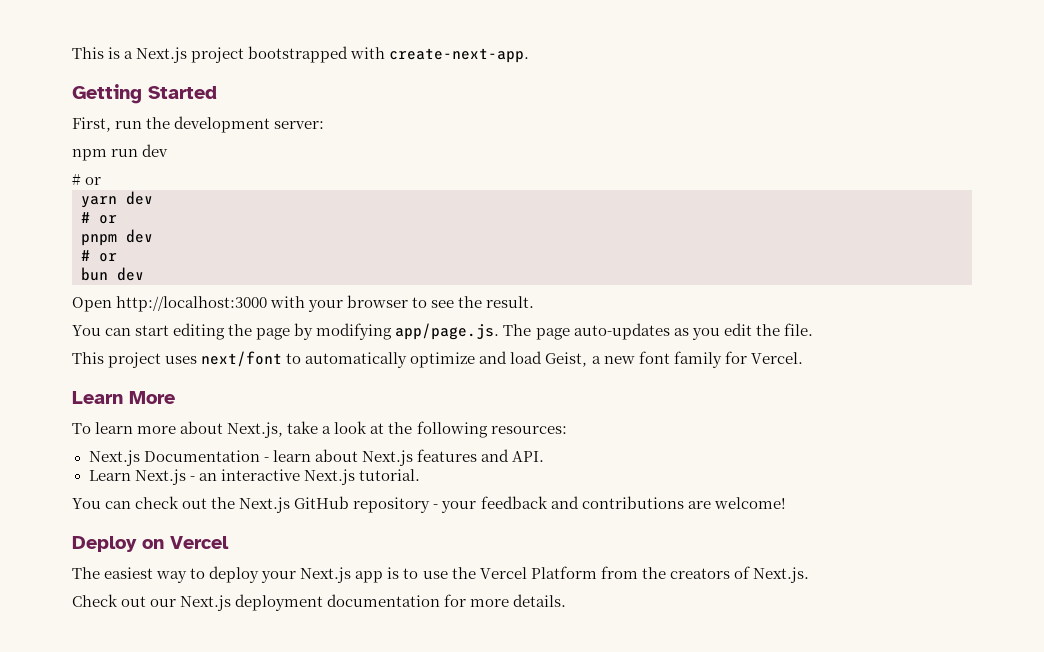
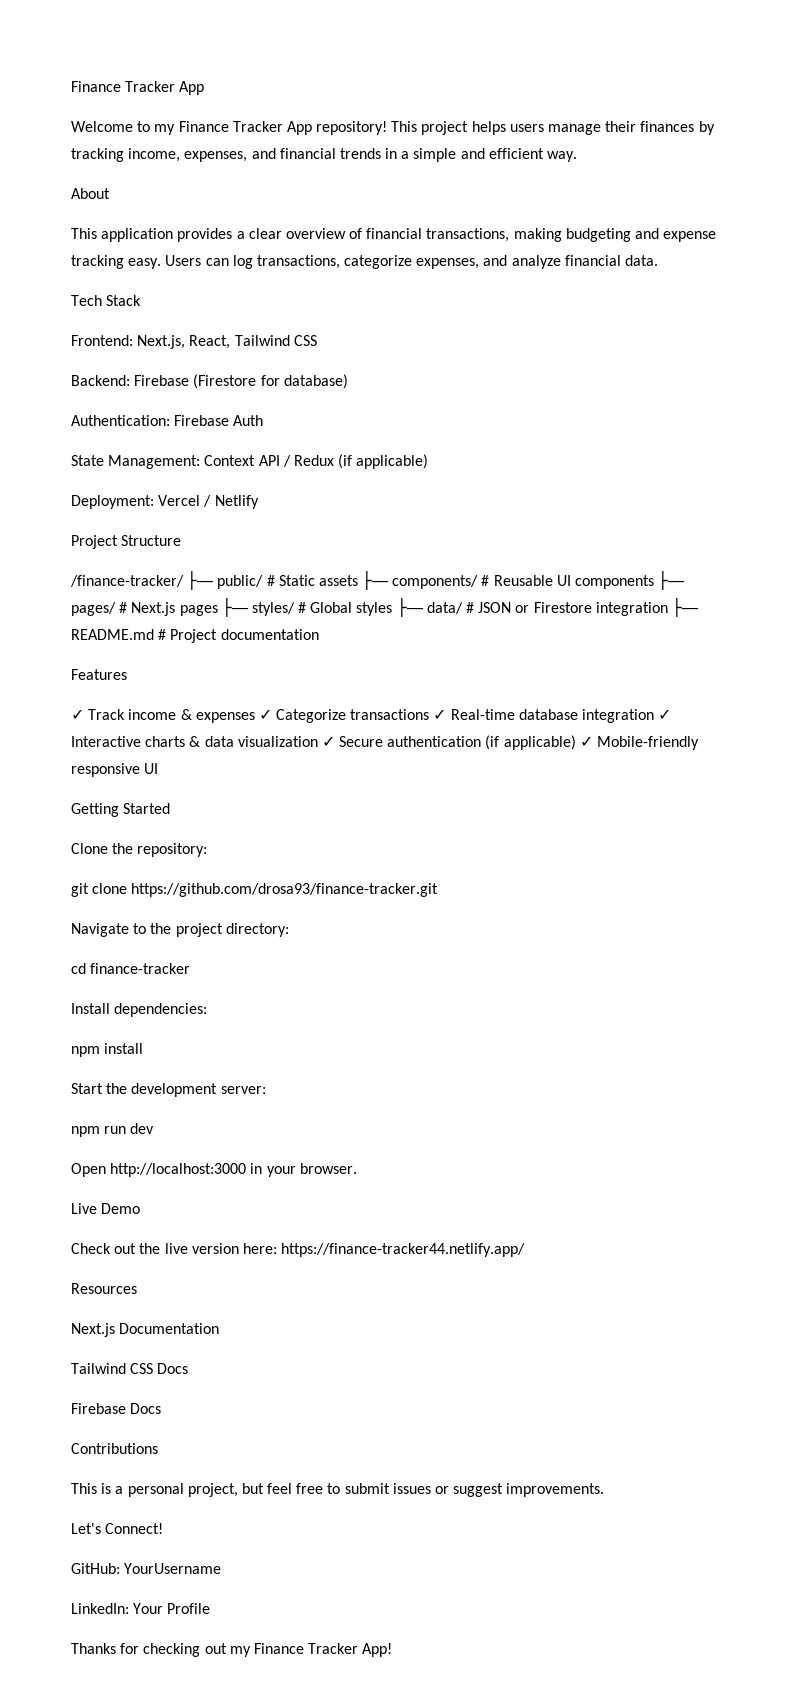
[72,46,530,63] [72,84,217,104] [72,117,143,132] This is a Next.js project bootstrapped with create-next-app. // Getting Started // First, run -> [71,81,205,95] [71,121,715,135] [71,148,578,162] [71,188,110,199] [71,228,717,242] [71,255,659,269] [71,295,142,306] [71,335,317,349] [71,374,348,389] [71,415,264,426] [71,454,429,469] [71,495,259,509] [71,535,182,549] [70,570,686,590] [71,597,699,617] [71,629,319,643] [71,669,127,680] [71,709,672,723] [71,735,700,750] [71,763,159,777] [71,803,171,817] [71,843,208,857] [71,883,439,897] [71,923,289,937] [71,963,191,974] [71,1003,208,1017] [71,1043,144,1057] [71,1083,103,1094] Finance Tracker App // Welcome to my Finance Tracker App repository! This project helps users manage their finances by tracking income, expenses, and financial trends in a simple and efficient way. // About // This application provides a clear overview of financial transactions, making budgeting and expense tracking easy. Users can log transactions, categorize expenses, and analyze financial data. // Tech Stack // Frontend: Next.js, React, Tailwind CSS // Backend: Firebase (Firestore for database) // Authentication: Firebase Auth // State Management: Context API / Redux (if applicable) // Deployment: Vercel / Netlify // Project Structure // /finance-tracker/ ├── public/ # Static assets ├── components/ # Reusable UI components ├── pages/ # Next.js pages ├── styles/ # Global styles ├── data/ # JSON or Firestore integration ├── README.md # Project documentation // Features // ✓ Track income & expenses ✓ Categorize transactions ✓ Real-time database integration ✓ Interactive charts & data visualization ✓ Secure authentication (if applicable) ✓ Mobile-friendly responsive UI // Getting Started // Clone the repository: // git clone https://github.com/drosa93/finance-tracker.git // Navigate to the project directory: // cd finance-tracker // Install dependencies: // npm install // Start
[72,174,102,185] [81,191,153,208] [81,212,117,224] [81,229,153,246] [81,250,117,262] [81,267,144,281] [72,295,535,312] [72,323,813,340] [72,351,803,368] [72,391,175,404] [72,421,567,438] [88,449,544,466] [88,469,420,485] [72,496,786,513] [72,536,229,552] [72,566,809,583] [72,594,567,611] # or // yarn dev // # or // pnpm dev // # or // bun dev // Open http://localhost:3000 with your browser to see the result. // You can start editing the page by modifying app/page.js. The page auto-updates as you edit the file. // This project uses next/font to automatically optimize and load Geist, a new font family for Vercel. // Learn More // To learn more about Next.js, take a look at the following resources: // Next.js Documentation - learn about Next.js features and API. // Learn Next.js - an interactive Next.js tutorial. // You can check out the Next.js GitHub repository - your feedback and contributions are welcome! // Deploy on Vercel // The easiest way to deploy your Next.js app is to use the Vercel Platform from the creators of Next.js. // Check out our Next.js deployment documentation for more details. -> [71,1163,357,1177] [71,1203,141,1214] [71,1243,526,1257] [71,1283,137,1294] [71,1323,220,1337] [71,1363,189,1374] [71,1403,162,1414] [71,1443,158,1454] [71,1483,605,1497] [71,1523,164,1534] [71,1563,222,1574] [71,1603,211,1614] [71,1643,393,1657] Open http://localhost:3000 in your browser. // Live Demo // Check out the live version here: https://finance-tracker44.netlify.app/ // Resources // Next.js Documentation // Tailwind CSS Docs // Firebase Docs // Contributions // This is a personal project, but feel free to submit issues or suggest improvements. // Let's Connect! // GitHub: YourUsername // LinkedIn: Your Profile // Thanks for checking out my Finance Tracker App!

